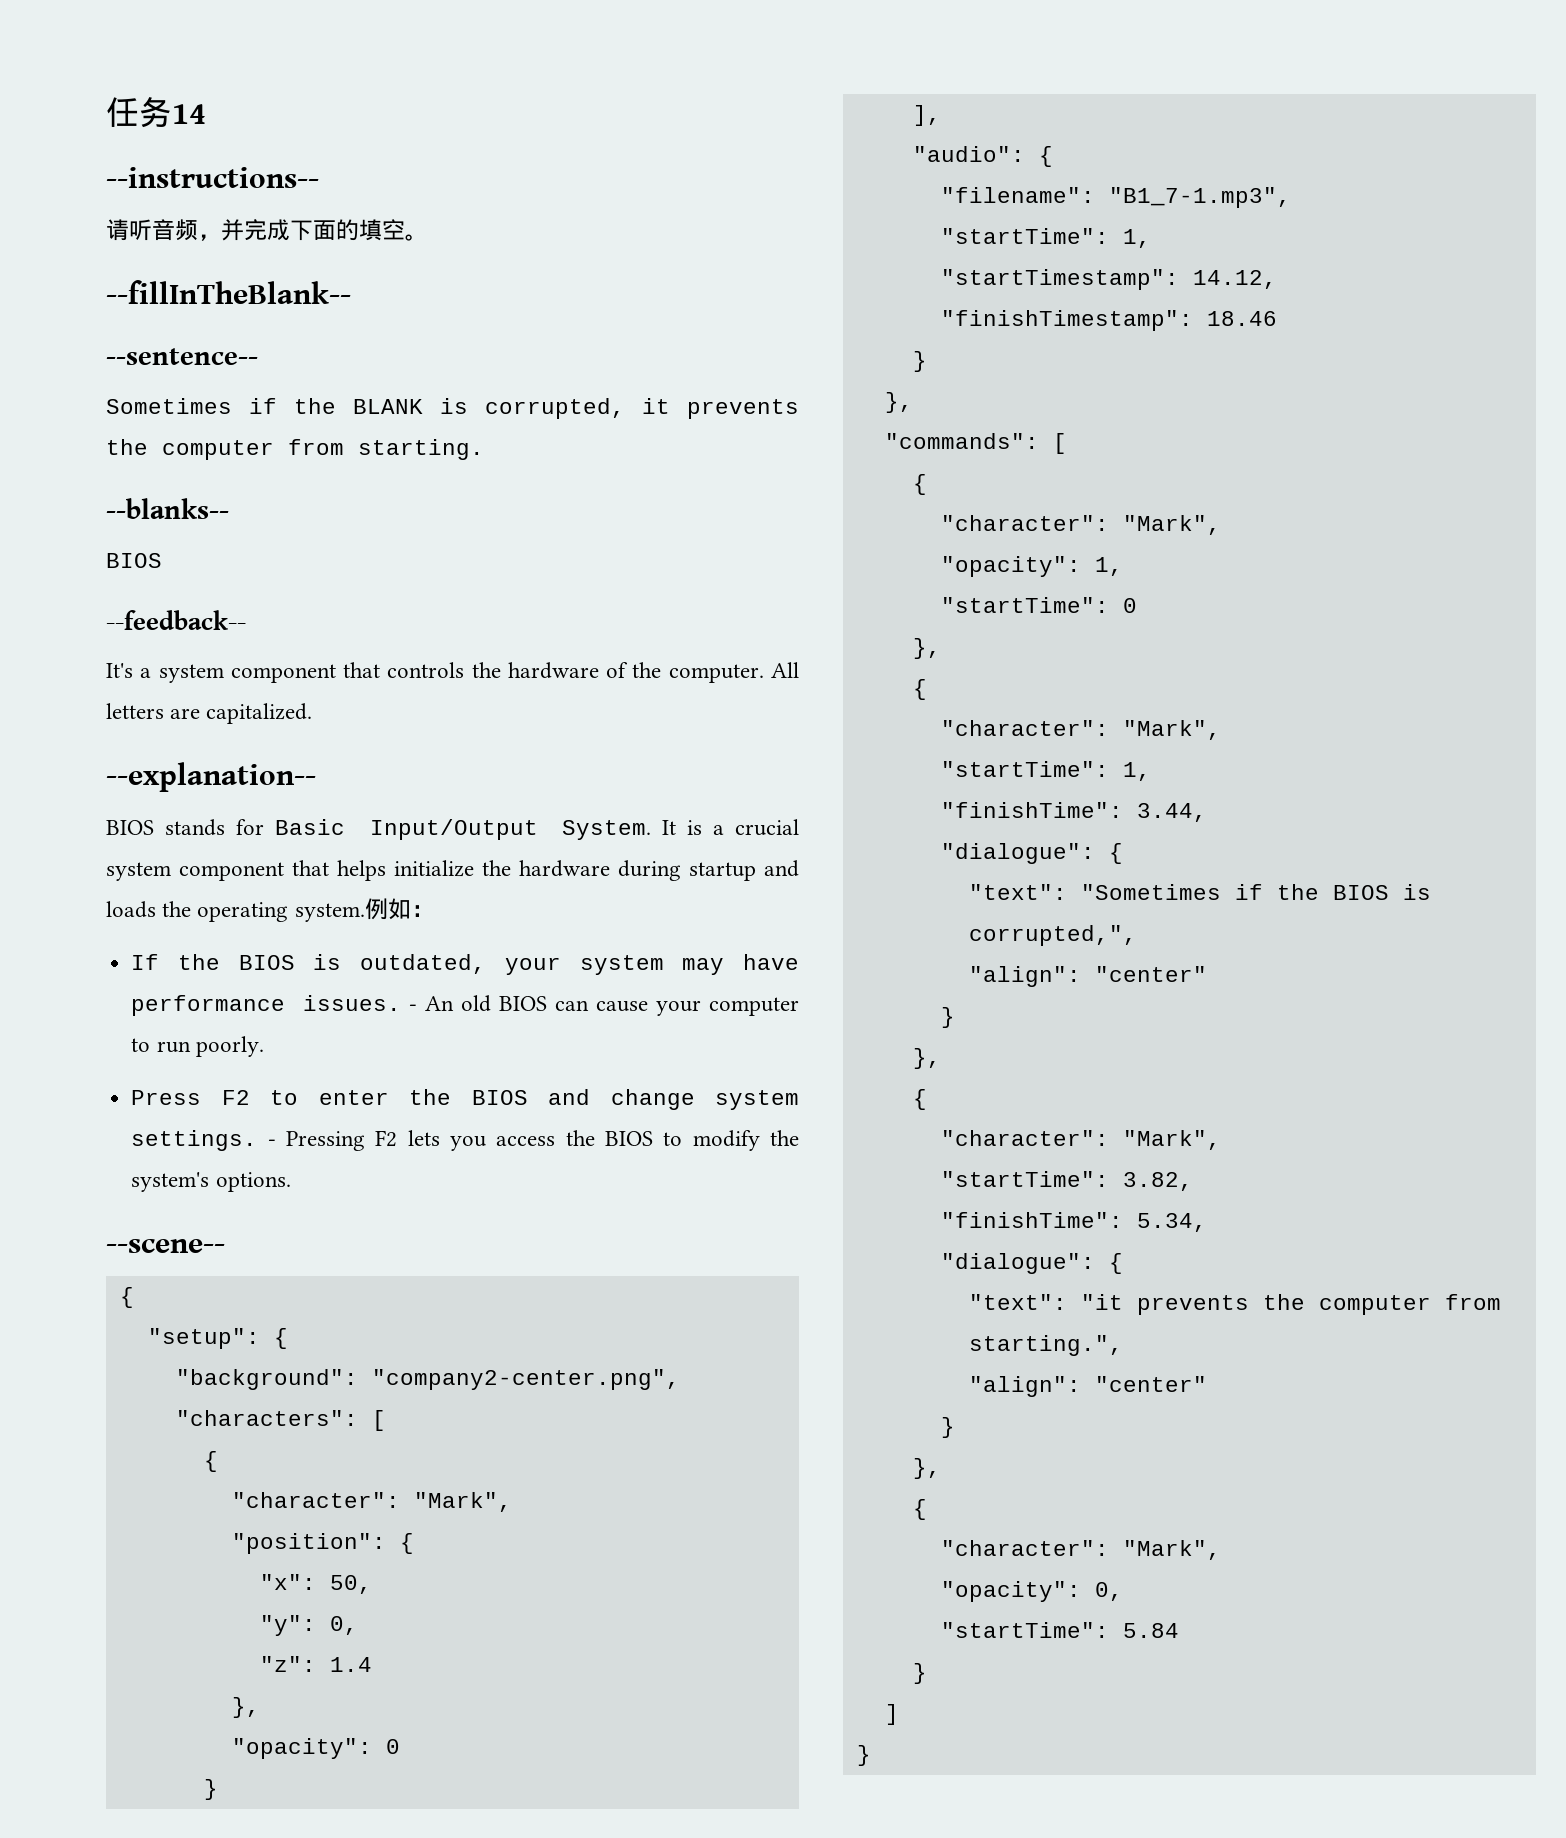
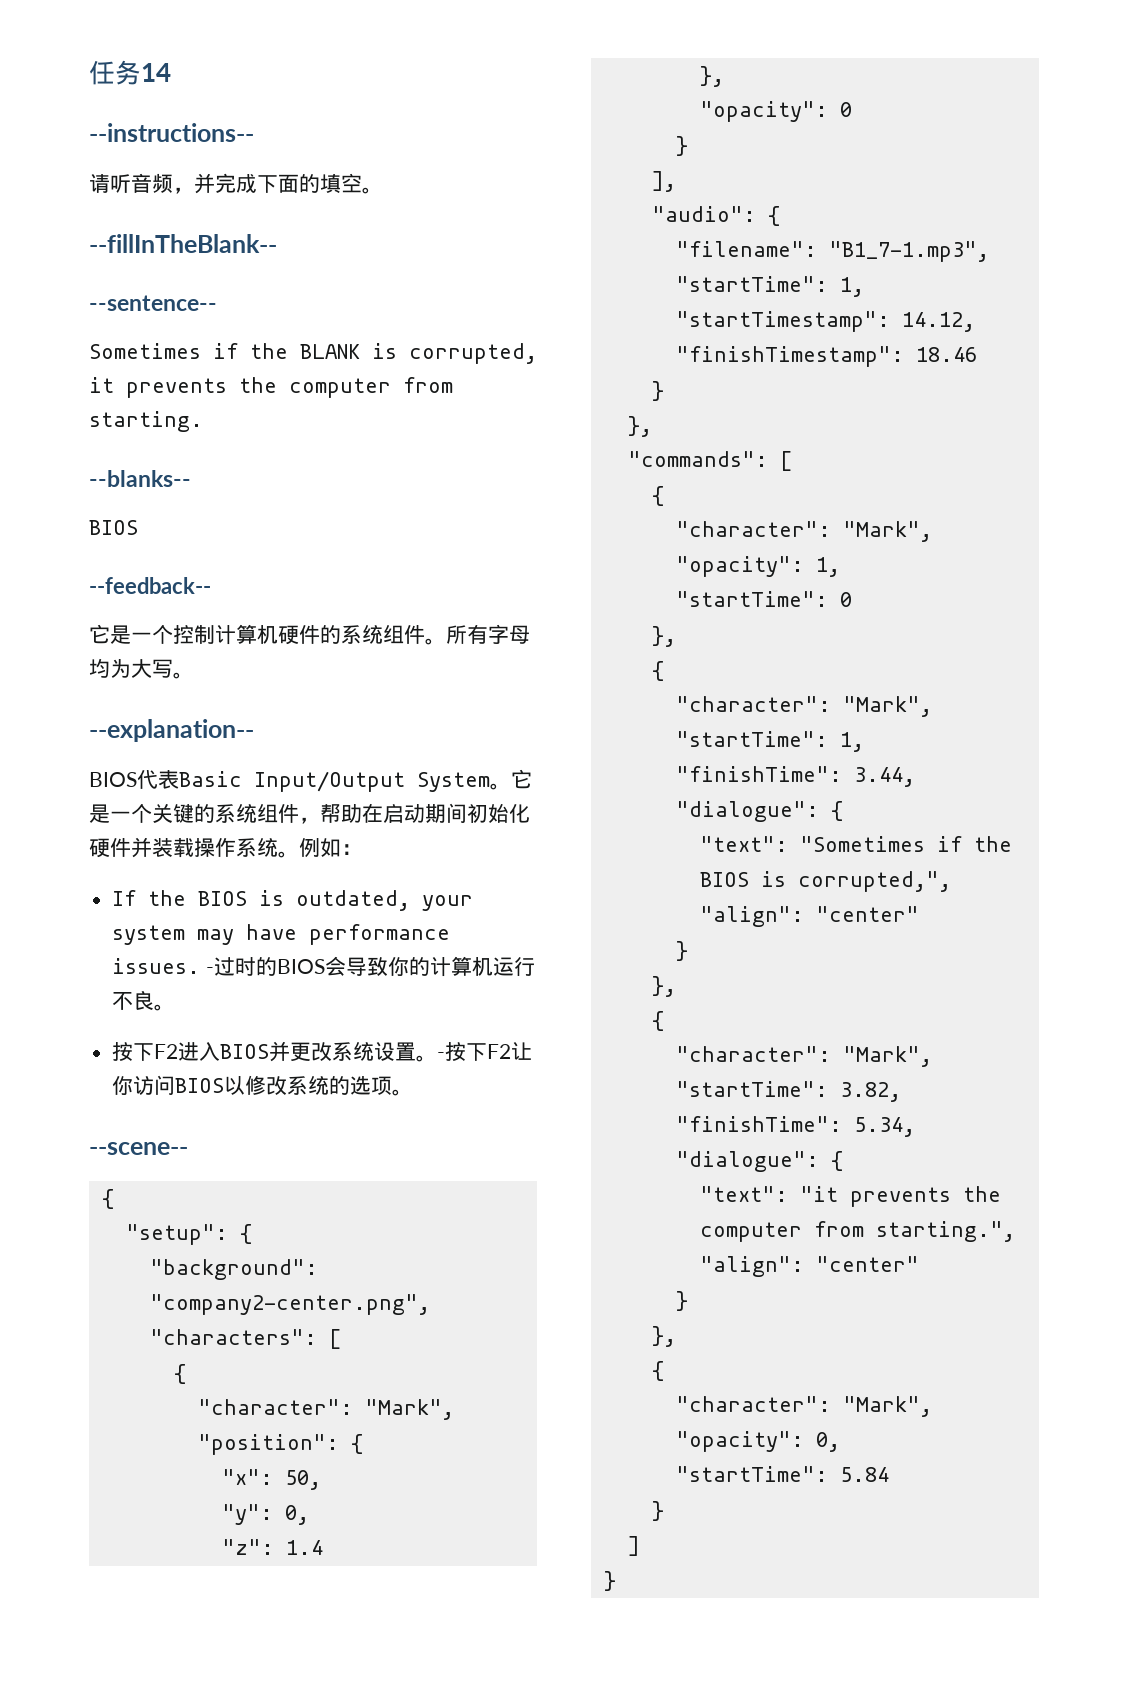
[106,662,799,683] [106,703,313,724] [106,762,316,792] [106,819,799,840] [106,860,799,881] [106,901,365,922] It's a system component that controls the hardware of the computer. All letters are capitalized. // --explanation-- // BIOS stands for Basic Input/Output System. It is a crucial system component that helps initialize the hardware during startup and loads the operating system. -> [89,624,530,645] [89,658,194,679] [89,719,254,742] [89,769,532,792] [89,803,530,824] [89,837,299,858] 它是一个控制计算机硬件的系统组件。所有字母均为大写。 // --explanation-- // BIOS代表Basic Input/Output System。它是一个关键的系统组件，帮助在启动期间初始化硬件并装载操作系统。
[425,995,799,1016] [131,1036,264,1057] [131,1089,799,1110] [131,1130,799,1151] [131,1172,291,1192] An old BIOS can cause your computer to run poorly. // Press F2 to enter the BIOS and change system settings. - Pressing F2 lets you access the BIOS to modify the system's options. -> [213,956,535,977] [112,990,176,1011] [112,1041,533,1062] [112,1075,414,1096] 过时的BIOS会导致你的计算机运行不良。 // 按下F2进入BIOS并更改系统设置。-按下F2让你访问BIOS以修改系统的选项。

